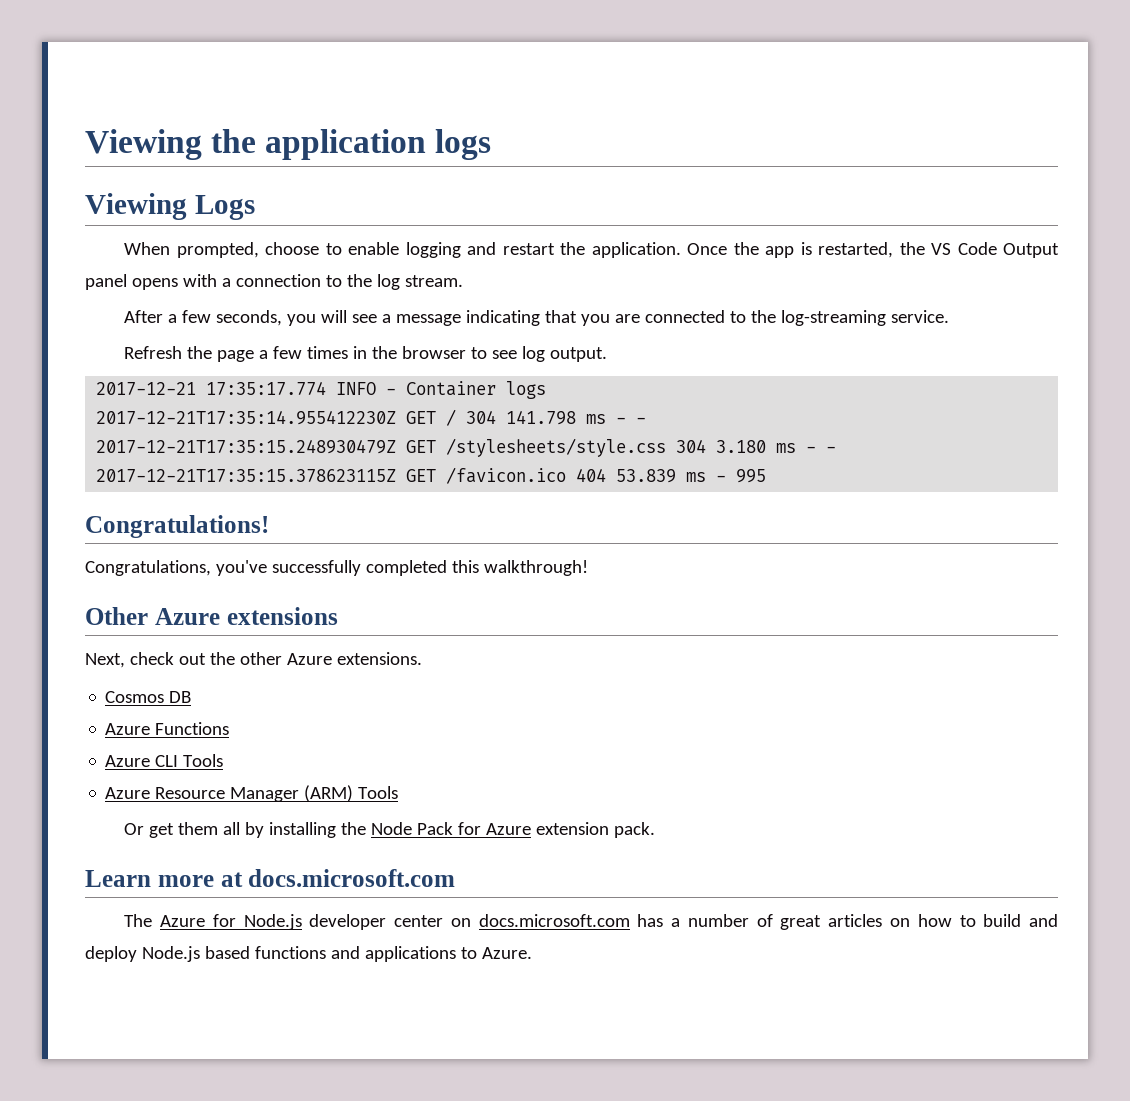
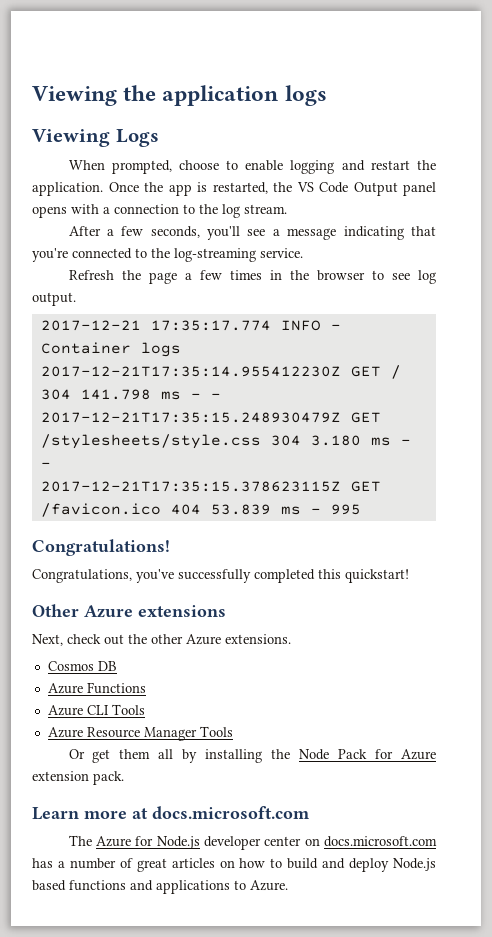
[287,310,348,326] you will -> [207,226,241,240] you'll
[581,314,641,326] you are -> [32,248,68,262] you're
[483,560,588,576] walkthrough! -> [345,569,409,583] quickstart!
[304,785,354,802] (ARM) -> (197, 734) none

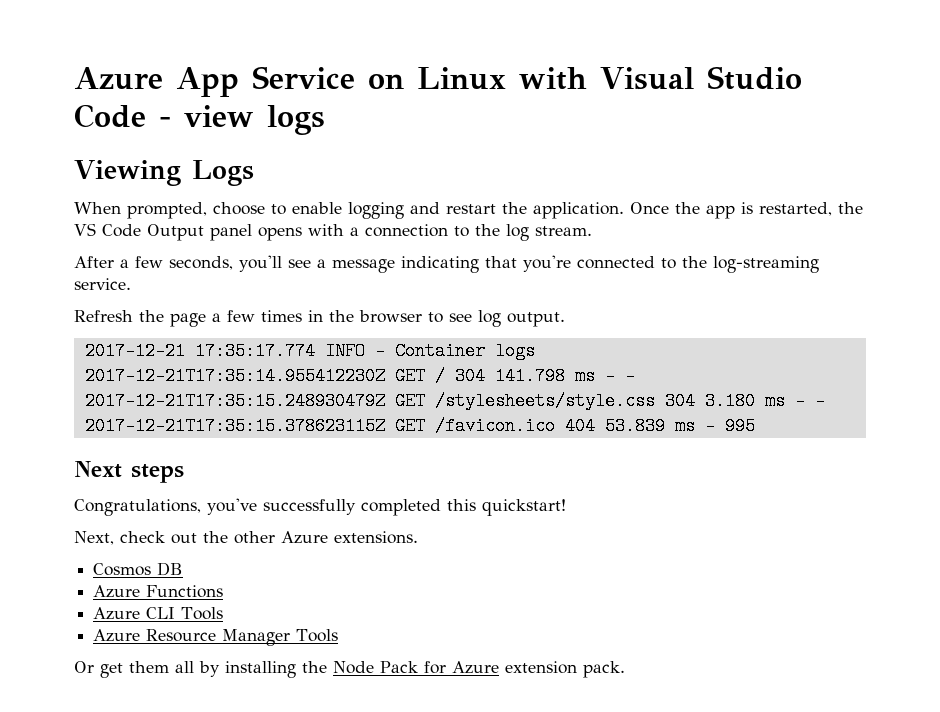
[32,85,279,106] Viewing the application -> [74,66,802,97] [74,104,254,128] Azure App Service on Linux with Visual Studio Code - view
[32,539,170,556] Congratulations! -> [74,461,184,483] Next steps
[32,604,226,618] // Other Azure extensions -> (566, 507) none
[32,806,310,820] [68,835,437,850] [32,858,437,872] [32,880,288,894] // Learn more at docs.microsoft.com // The Azure for Node.js developer center on docs.microsoft.com has a number of great articles on how to build and deploy Node.js based functions and applications to Azure. -> (625, 669) none

